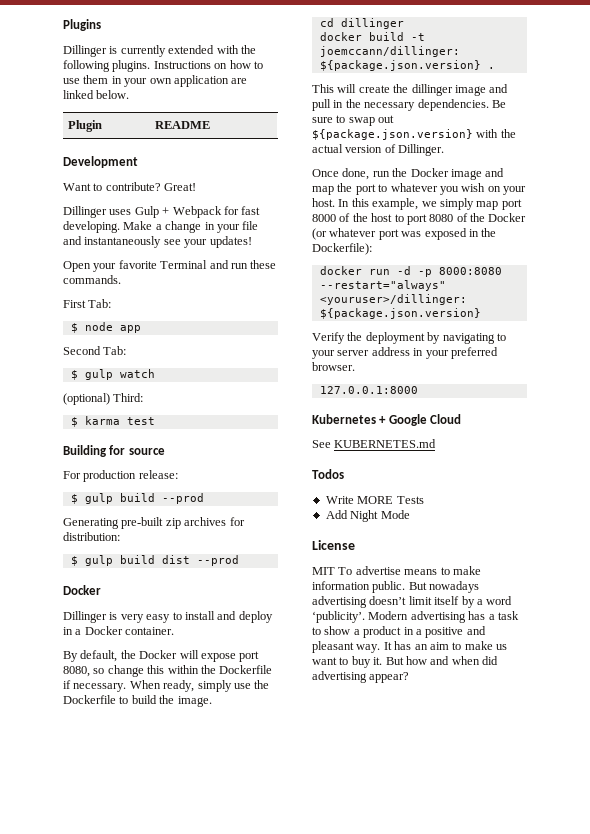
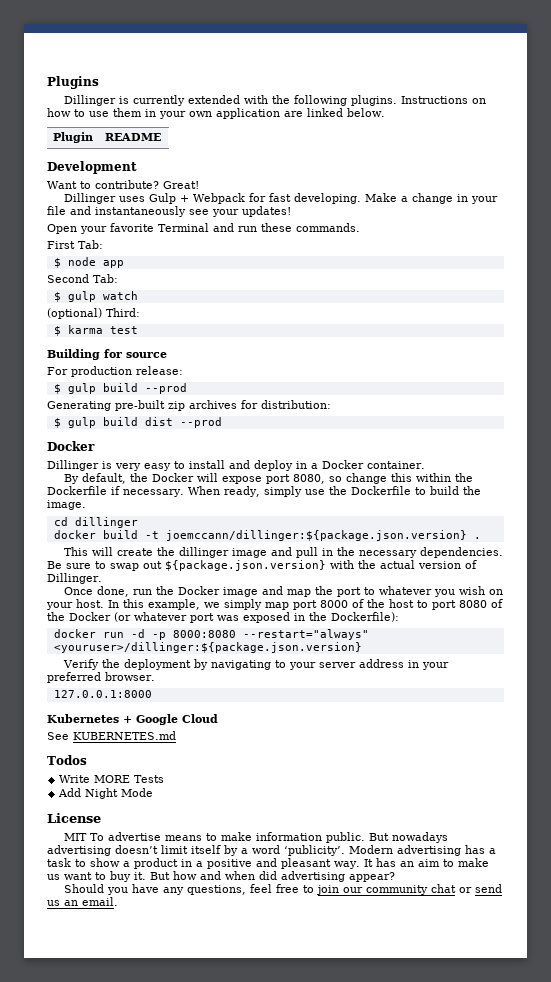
(410, 677) none -> [64,884,503,895] [47,897,118,906] // Should you have any questions, feel free to join our community chat or send us an email.

